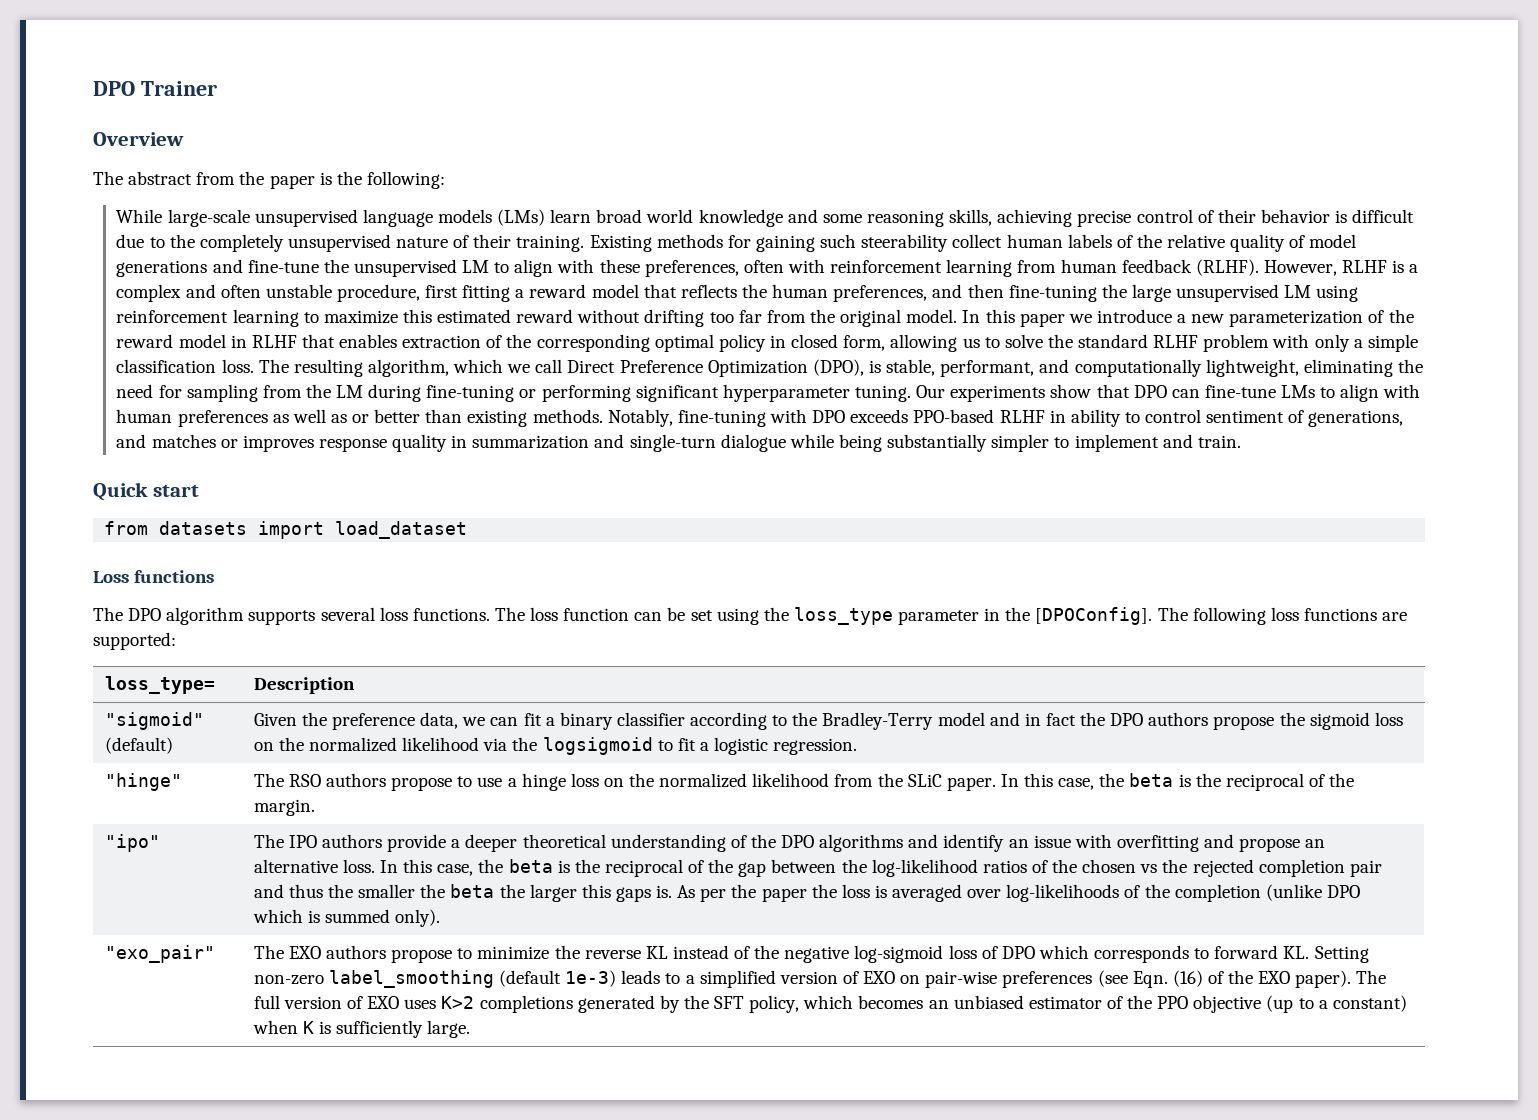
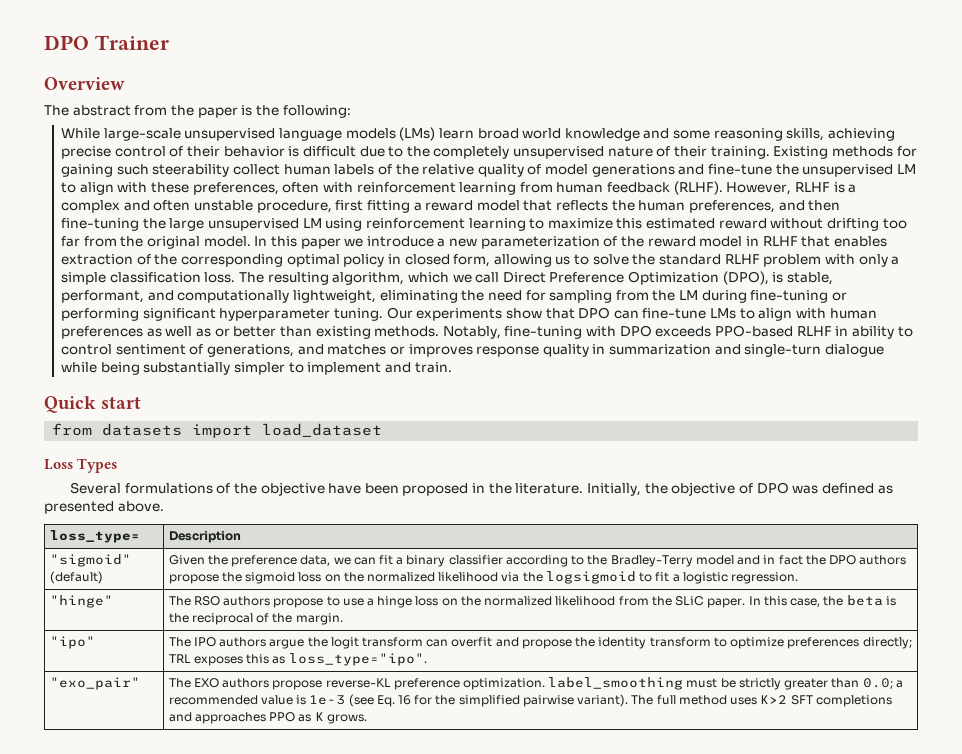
[134,570,215,583] [93,607,1408,625] [93,632,176,650] functions // The DPO algorithm supports several loss functions. The loss function can be set using the loss_type parameter in the [DPOConfig]. The following loss functions are supported: -> [77,458,118,473] [69,482,893,496] [44,501,164,514] Types // Several formulations of the objective have been proposed in the literature. Initially, the objective of DPO was defined as presented above.
[387,834,1326,852] [253,859,1382,877] [253,884,1360,902] [252,909,441,927] provide a deeper theoretical understanding of the DPO algorithms and identify an issue with overfitting and propose an alternative loss. In this case, the beta is the reciprocal of the gap between the log-likelihood ratios of the chosen vs the rejected completion pair and thus the smaller the beta the larger this gaps is. As per the paper the loss is averaged over log-likelihoods of the completion (unlike DPO which is summed only). -> [269,637,912,649] [168,653,427,666] argue the logit transform can overfit and propose the identity transform to optimize preferences directly; TRL exposes this as loss_type="ipo".
[457,945,1369,963] [253,970,1387,988] [253,995,1407,1013] [252,1020,471,1038] to minimize the reverse KL instead of the negative log-sigmoid loss of DPO which corresponds to forward KL. Setting non-zero label_smoothing (default 1e-3) leads to a simplified version of EXO on pair-wise preferences (see Eqn. (16) of the EXO paper). The full version of EXO uses K>2 completions generated by the SFT policy, which becomes an unbiased estimator of the PPO objective (up to a constant) when K is sufficiently large. -> [325,677,903,690] [168,694,892,707] [168,712,367,724] reverse-KL preference optimization. label_smoothing must be strictly greater than 0.0; a recommended value is 1e-3 (see Eq. 16 for the simplified pairwise variant). The full method uses K>2 SFT completions and approaches PPO as K grows.

